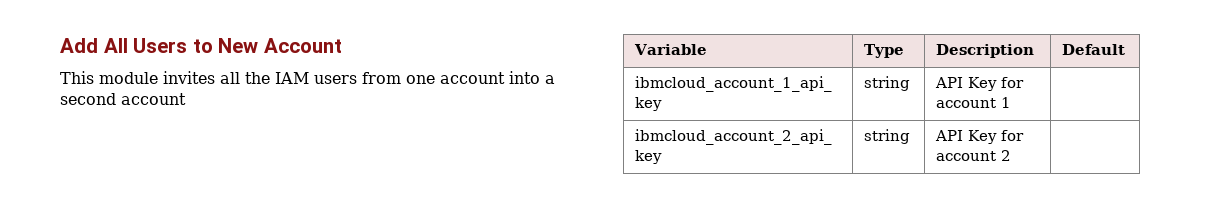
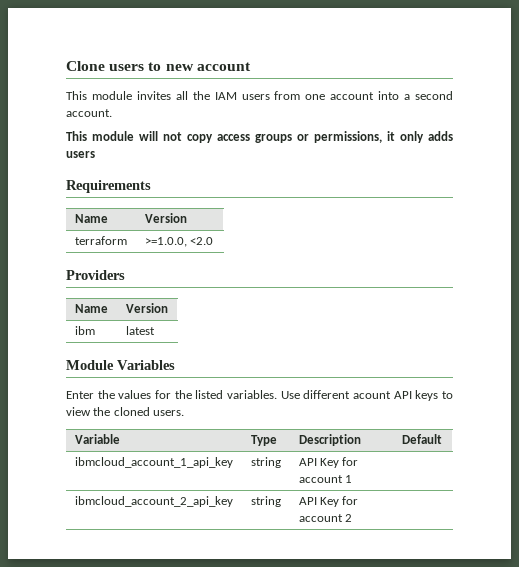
[60,38,342,53] Add All Users to New Account -> [66,61,251,71] Clone users to new account
[121,93,186,105] account -> [66,109,112,117] [66,131,453,143] [66,151,95,158] [66,180,151,193] [74,214,108,223] [144,213,187,223] [74,236,127,245] [144,237,213,247] [66,270,125,280] [74,304,108,313] [125,303,168,313] [74,326,95,335] [125,326,155,335] [66,360,175,370] [66,390,454,401] [66,407,185,416] account. // This module will not copy access groups or permissions, it only adds users // Requirements // Name | Version // terraform | >=1.0.0, <2.0 // Providers // Name | Version // ibm | latest // Module Variables // Enter the values for the listed variables. Use different acount API keys to view the cloned users.

